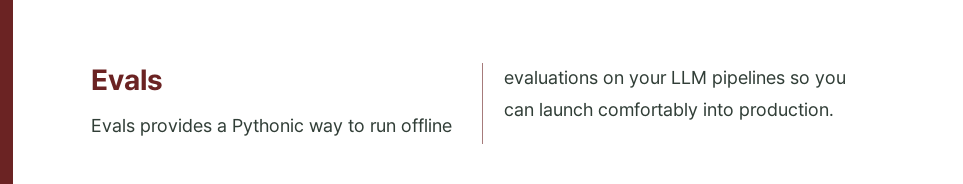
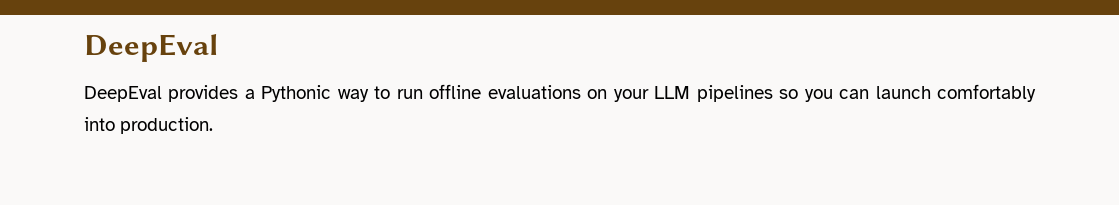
[91,69,163,91] [91,118,135,133] Evals // Evals -> [84,34,218,62] [84,86,162,102] DeepEval // DeepEval

